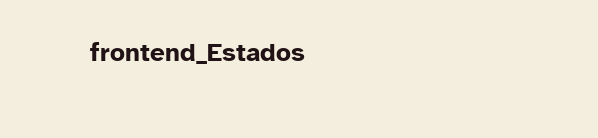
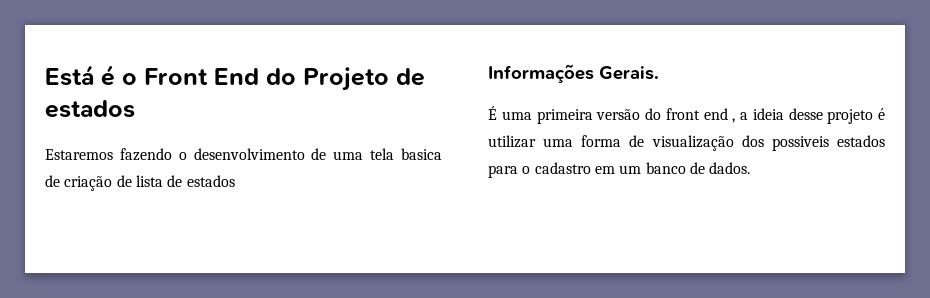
[90,42,305,64] frontend_Estados -> [45,65,425,91] [45,100,135,118] [45,148,442,161] [45,175,235,191] [488,64,659,83] [488,106,885,124] [488,135,885,151] [488,162,751,178] Está é o Front End do Projeto de estados // Estaremos fazendo o desenvolvimento de uma tela basica de criação de lista de estados // Informações Gerais. // É uma primeira versão do front end , a ideia desse projeto é utilizar uma forma de visualização dos possiveis estados para o cadastro em um banco de dados.

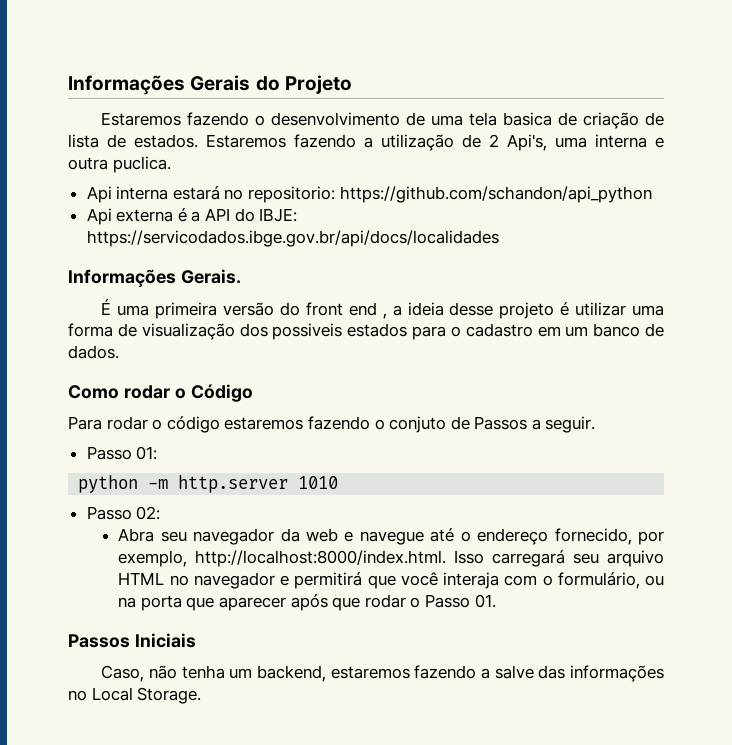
[45,65,259,86] Está é o Front End -> [68,75,251,95] Informações Gerais
[396,68,425,86] [45,100,135,118] de estados -> (352, 84) none
[186,175,235,187] estados -> [134,134,664,151] [68,156,171,173] [86,186,652,203] [86,208,298,225] [86,230,499,247] estados. Estaremos fazendo a utilização de 2 Api's, uma interna e outra puclica. // Api interna estará no repositorio: https://github.com/schandon/api_python // Api externa é a API do IBJE: https://servicodados.ibge.gov.br/api/docs/localidades
(751, 168) none -> [68,384,253,402] [68,416,596,433] [86,446,158,460] [78,475,339,493] [86,506,161,520] [118,528,664,545] [118,550,664,567] [118,572,664,589] [118,594,496,611] [68,633,196,648] [101,665,664,682] [68,687,202,704] // Como rodar o Código // Para rodar o código estaremos fazendo o conjuto de Passos a seguir. // Passo 01: // python -m http.server 1010 // Passo 02: // Abra seu navegador da web e navegue até o endereço fornecido, por exemplo, http://localhost:8000/index.html. Isso carregará seu arquivo HTML no navegador e permitirá que você interaja com o formulário, ou na porta que aparecer após que rodar o Passo 01. // Passos Iniciais // Caso, não tenha um backend, estaremos fazendo a salve das informações no Local Storage.

